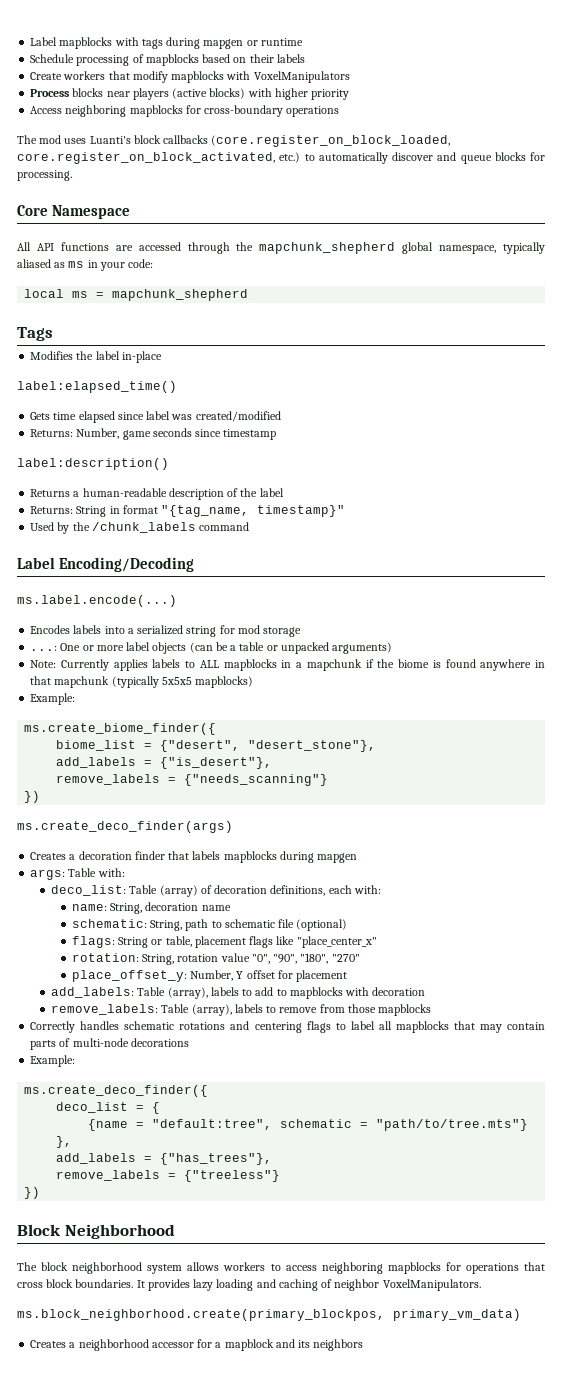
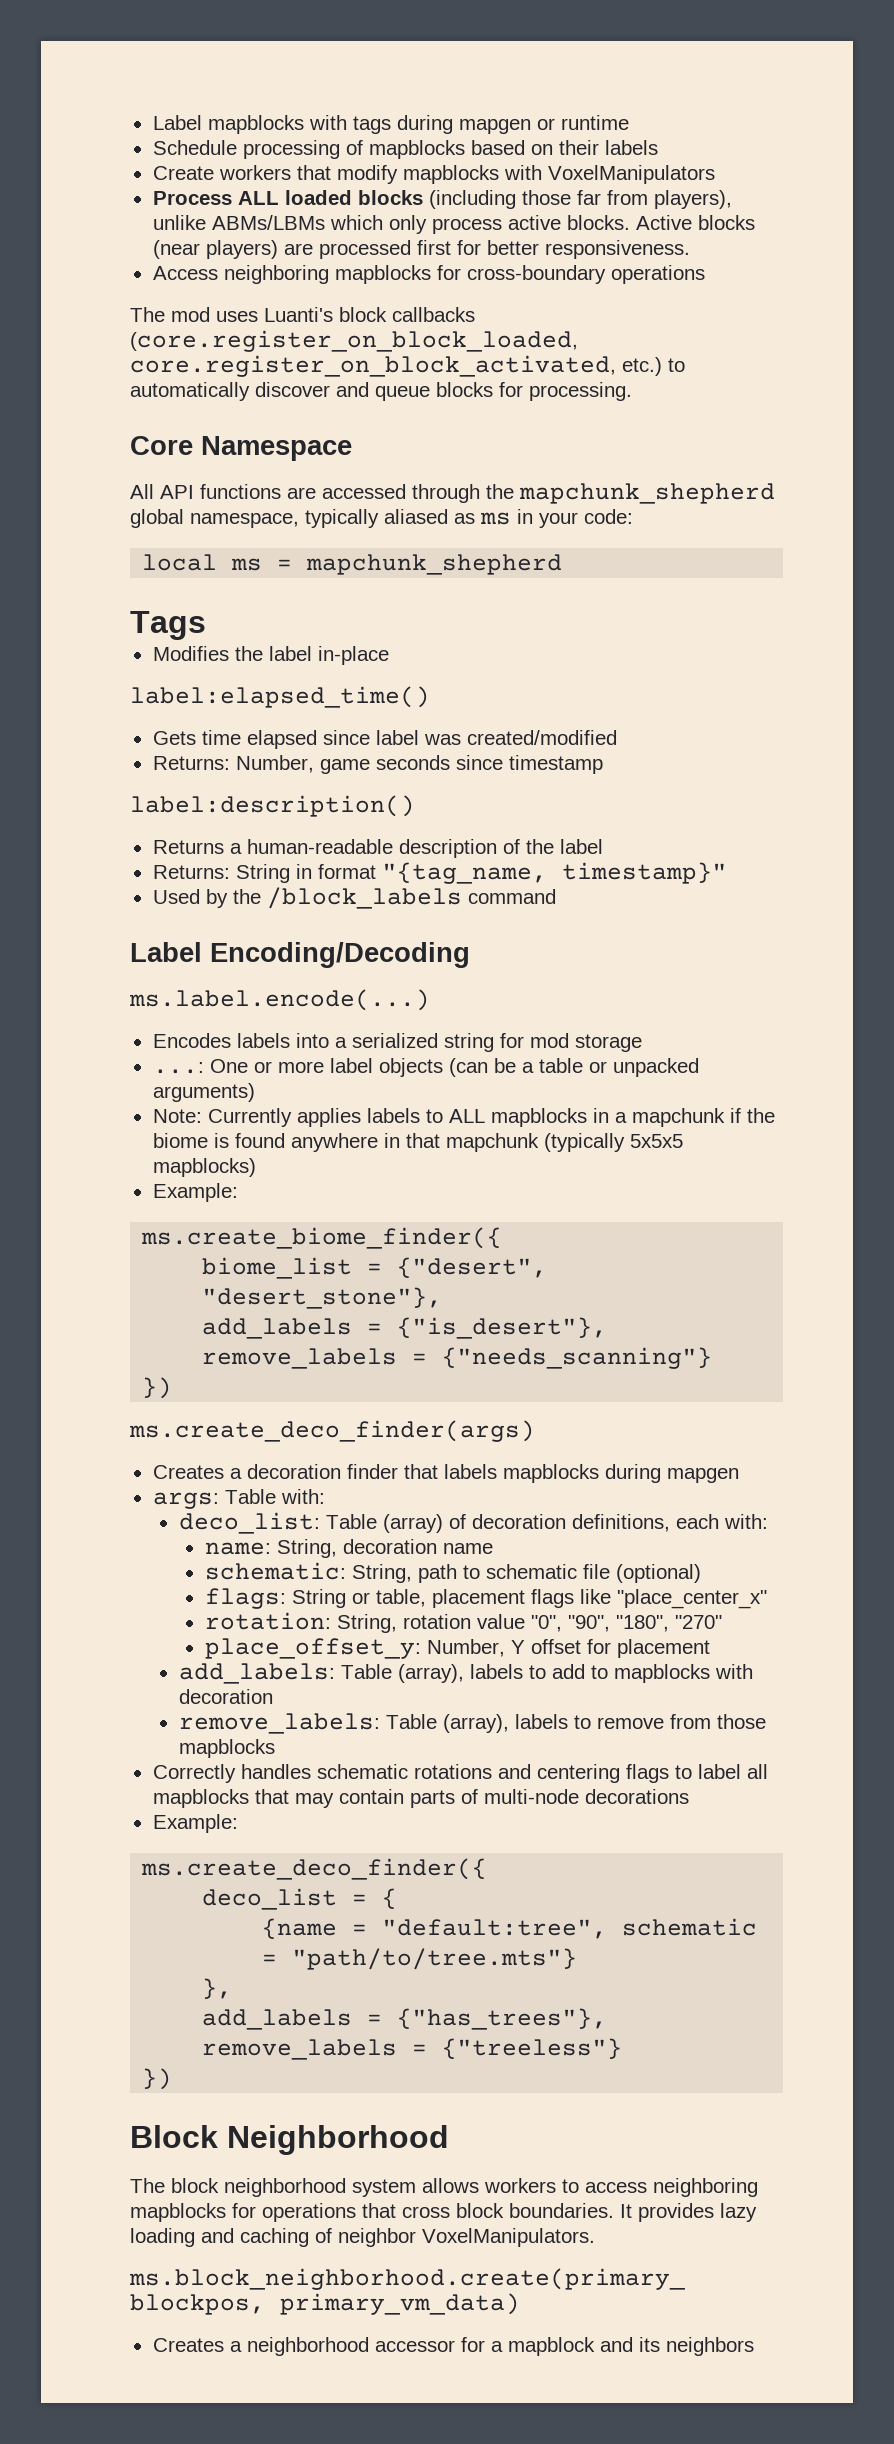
[72,88,350,100] blocks near players (active blocks) with higher priority -> [237,190,732,209] [152,215,755,234] [152,240,690,259] ALL loaded blocks (including those far from players), unlike ABMs/LBMs which only process active blocks. Active blocks (near players) are processed first for better responsiveness.
[91,522,196,533] /chunk_labels -> [266,887,462,909] /block_labels

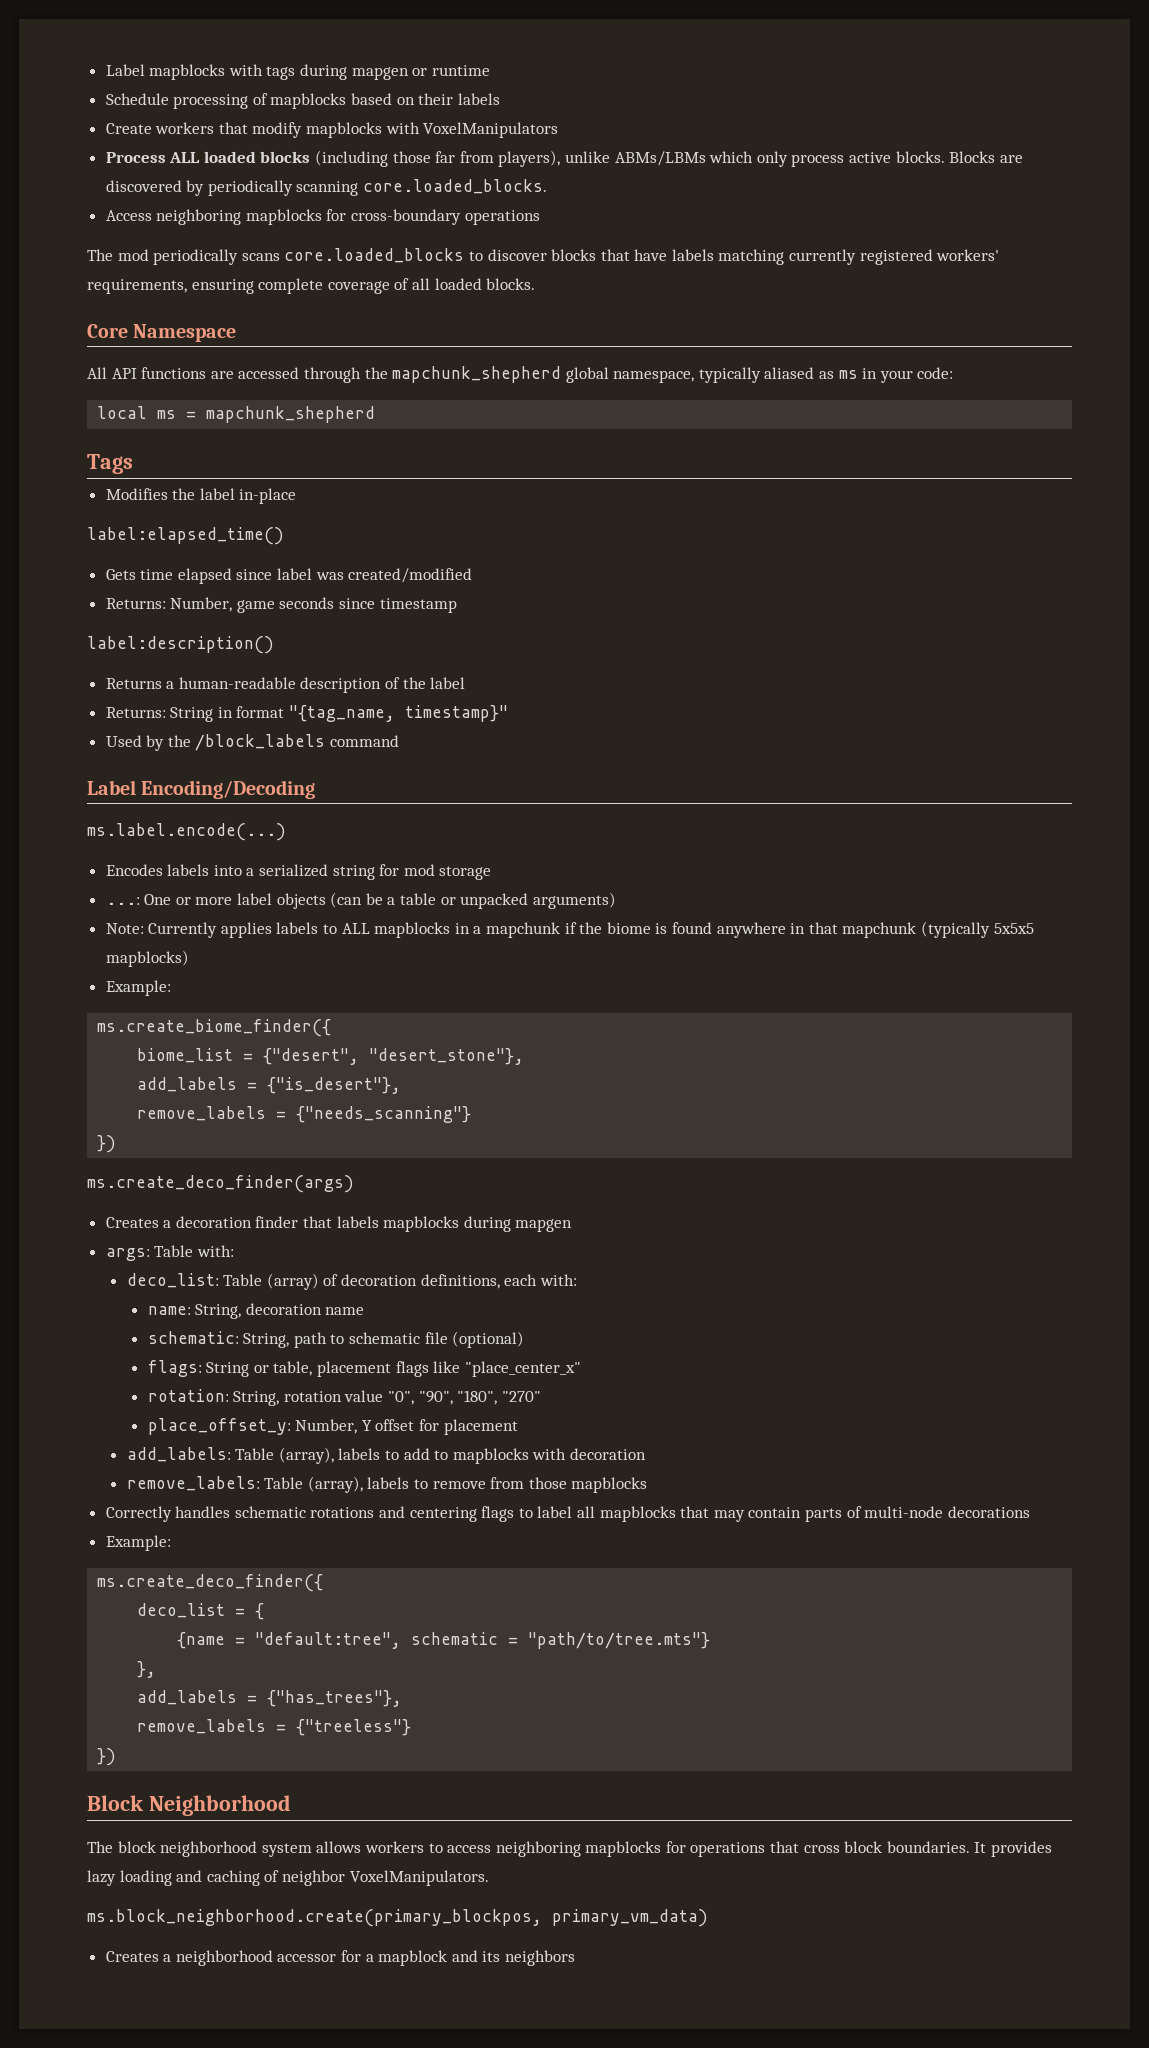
[635,215,755,230] [152,240,690,259] Active blocks (near players) are processed first for better responsiveness. -> [949,151,1023,163] [105,179,548,196] Blocks are discovered by periodically scanning core.loaded_blocks.
[216,307,475,322] [130,330,578,352] [130,355,685,377] [130,382,632,401] uses Luanti's block callbacks (core.register_on_block_loaded, core.register_on_block_activated, etc.) to automatically discover and queue blocks for processing. -> [153,248,1000,265] [87,278,536,294] periodically scans core.loaded_blocks to discover blocks that have labels matching currently registered workers' requirements, ensuring complete coverage of all loaded blocks.

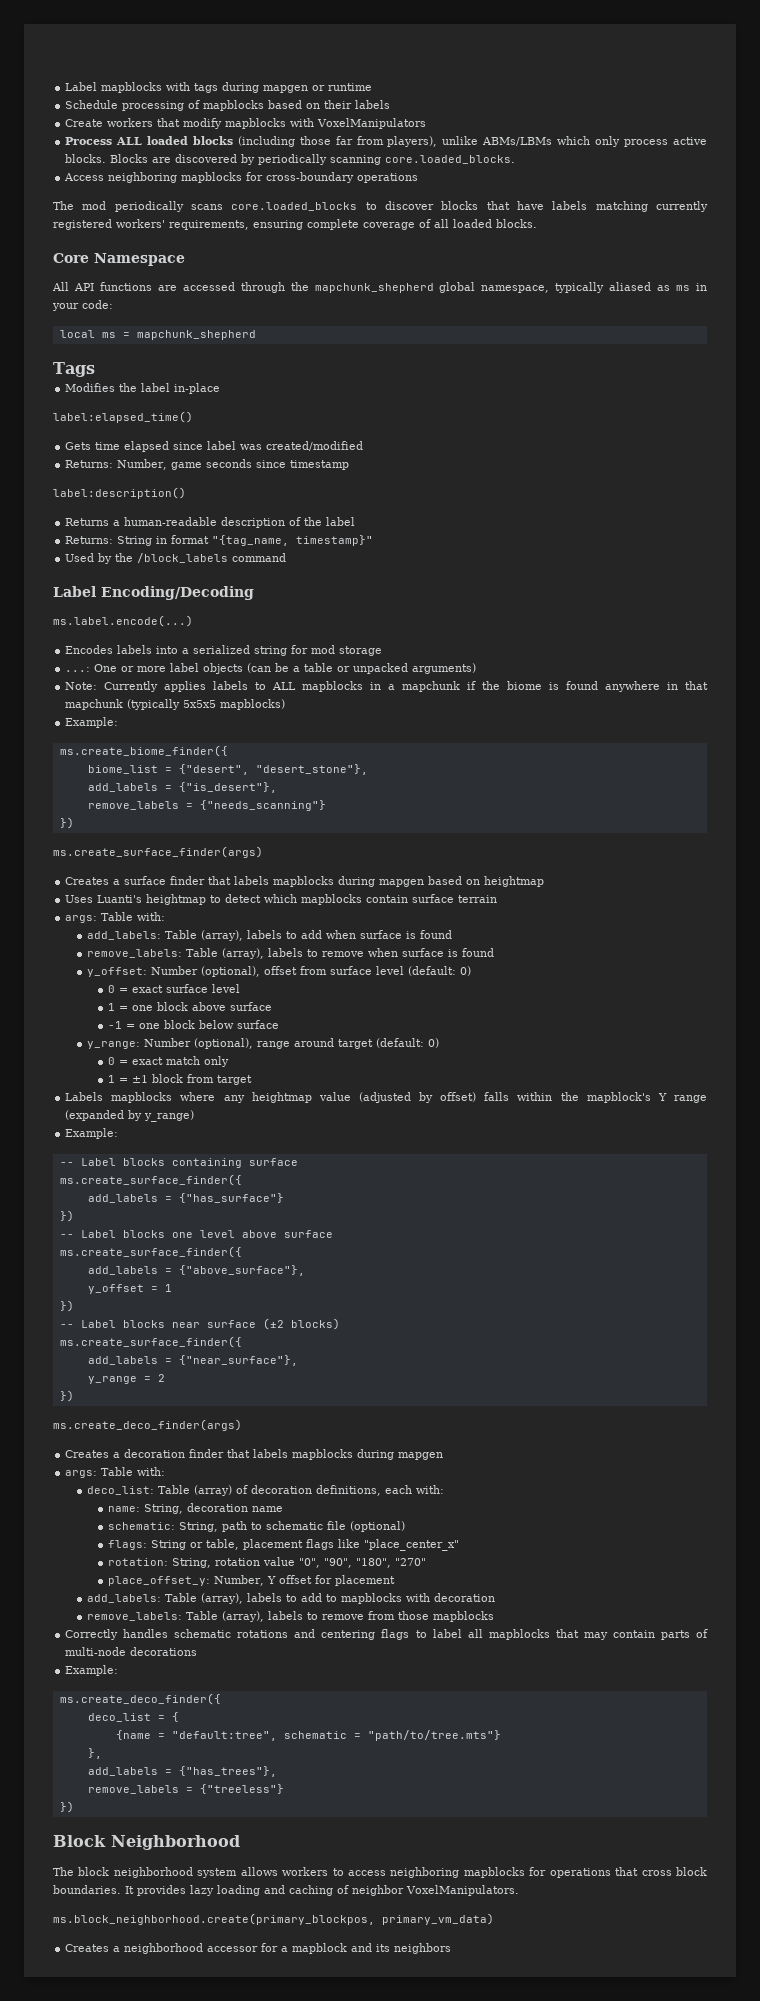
(117, 1144) none -> [53,846,263,858] [65,876,545,887] [65,894,498,905] [65,912,166,923] [86,930,452,941] [86,948,494,959] [86,966,471,977] [108,984,241,993] [108,1002,273,1011] [108,1020,280,1029] [86,1038,439,1049] [108,1056,230,1067] [108,1074,253,1085] [65,1092,707,1103] [65,1110,195,1122] [65,1128,119,1139] [59,1158,298,1168] [59,1174,242,1186] [87,1193,284,1203] [59,1210,74,1222] [59,1230,333,1238] [59,1246,242,1258] [87,1265,305,1276] [87,1284,172,1294] [59,1300,74,1312] [59,1318,340,1330] [59,1336,242,1348] [87,1355,298,1366] [87,1374,165,1384] [59,1390,74,1402] // ms.create_surface_finder(args) // Creates a surface finder that labels mapblocks during mapgen based on heightmap // Uses Luanti's heightmap to detect which mapblocks contain surface terrain // args: Table with: // add_labels: Table (array), labels to add when surface is found // remove_labels: Table (array), labels to remove when surface is found // y_offset: Number (optional), offset from surface level (default: 0) // 0 = exact surface level // 1 = one block above surface // -1 = one block below surface // y_range: Number (optional), range around target (default: 0) // 0 = exact match only // 1 = ±1 block from target // Labels mapblocks where any heightmap value (adjusted by offset) falls within the mapblock's Y range (expanded by y_range) // Example: // -- Label blocks containing surface // ms.create_surface_finder({ // add_labels = {"has_surface"} // }) // -- Label blocks one level above surface // ms.create_surface_finder({ // add_labels = {"above_surface"}, // y_offset = 1 // }) // -- Label blocks near surface (±2 blocks) // ms.create_surface_finder({ // add_labels = {"near_surface"}, // y_range = 2 // })

